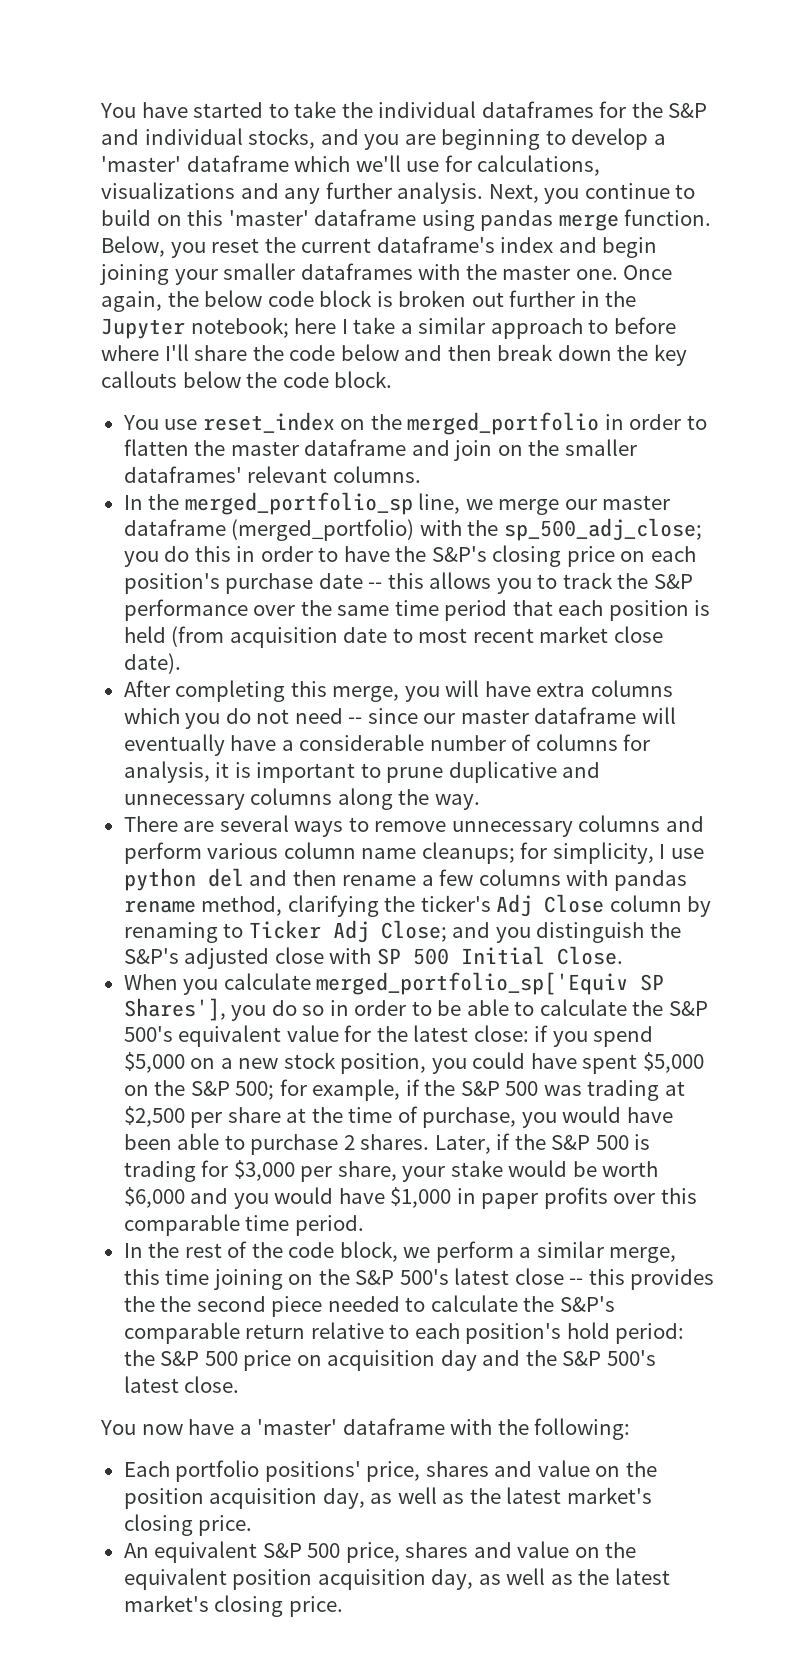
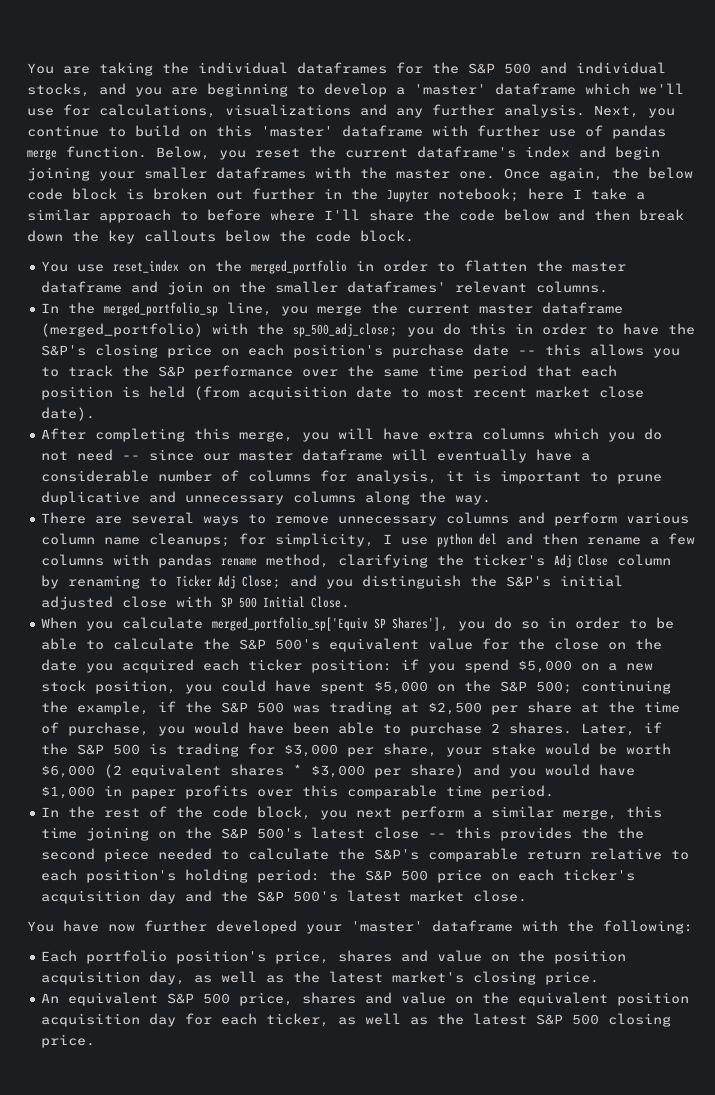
[100,101,337,118] You have started to take -> [27,62,153,76] You are taking
(708, 110) none -> [504,63,531,74] 500
[421,210,475,231] using -> [432,125,603,137] with further use of
[465,499,597,515] we merge our -> [281,302,471,316] you merge the current
(179, 956) none -> [560,575,624,587] initial
[413,1025,529,1042] latest close: -> [554,638,663,650] [41,659,393,673] close on the date you acquired each ticker position:
[279,1079,307,1096] for -> [581,680,672,694] [41,701,69,713] continuing the
(185, 1197) none -> [104,764,465,778] (2 equivalent shares * $3,000 per share)
[403,1247,431,1258] we -> [320,808,393,820] you next
[566,1322,610,1339] hold -> [185,869,249,883] holding
(322, 1360) none -> [518,869,636,881] each ticker's
(179, 1384) none -> [410,890,465,902] market
[141,1419,252,1435] now have a -> [63,920,342,934] have now further developed your
[264,1461,361,1482] positions' -> [176,950,267,964] position's
[431,1568,670,1590] [123,1595,209,1612] day, as well as the latest market's -> [149,1013,600,1027] day for each ticker, as well as the latest S&P 500

